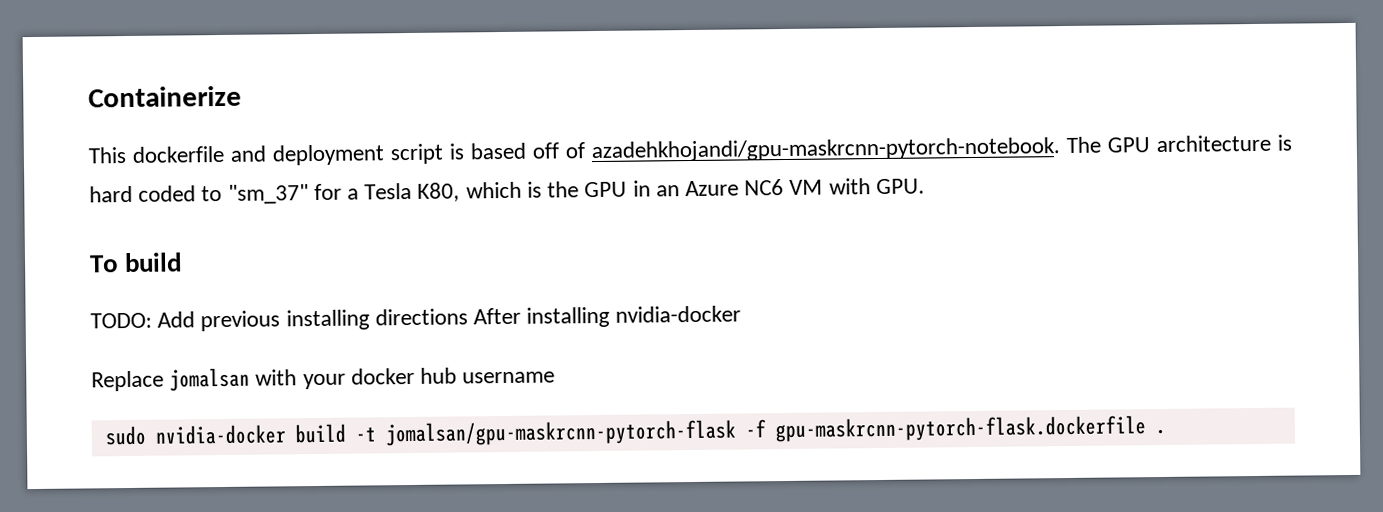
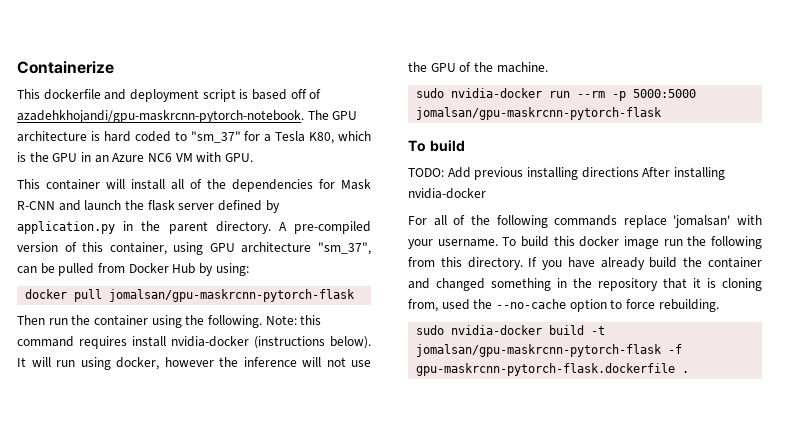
(925, 186) none -> [17,179,371,192] [17,200,280,213] [17,221,371,234] [17,242,371,255] [17,263,249,276] [25,289,356,302] [17,315,322,328] [17,336,371,349] [17,357,371,370] [408,62,548,73] [416,88,697,101] [416,107,663,120] // This container will install all of the dependencies for Mask R-CNN and launch the flask server defined by application.py in the parent directory. A pre-compiled version of this container, using GPU architecture "sm_37", can be pulled from Docker Hub by using: // docker pull jomalsan/gpu-maskrcnn-pytorch-flask // Then run the container using the following. Note: this command requires install nvidia-docker (instructions below). It will run using docker, however the inference will not use the GPU of the machine. // sudo nvidia-docker run --rm -p 5000:5000 jomalsan/gpu-maskrcnn-pytorch-flask
[91,367,556,392] Replace jomalsan with your docker hub username -> [408,215,762,228] [408,236,762,249] [408,257,762,270] [408,278,762,291] [408,299,719,312] For all of the following commands replace 'jomalsan' with your username. To build this docker image run the following from this directory. If you have already build the container and changed something in the repository that it is cloning from, used the --no-cache option to force rebuilding.

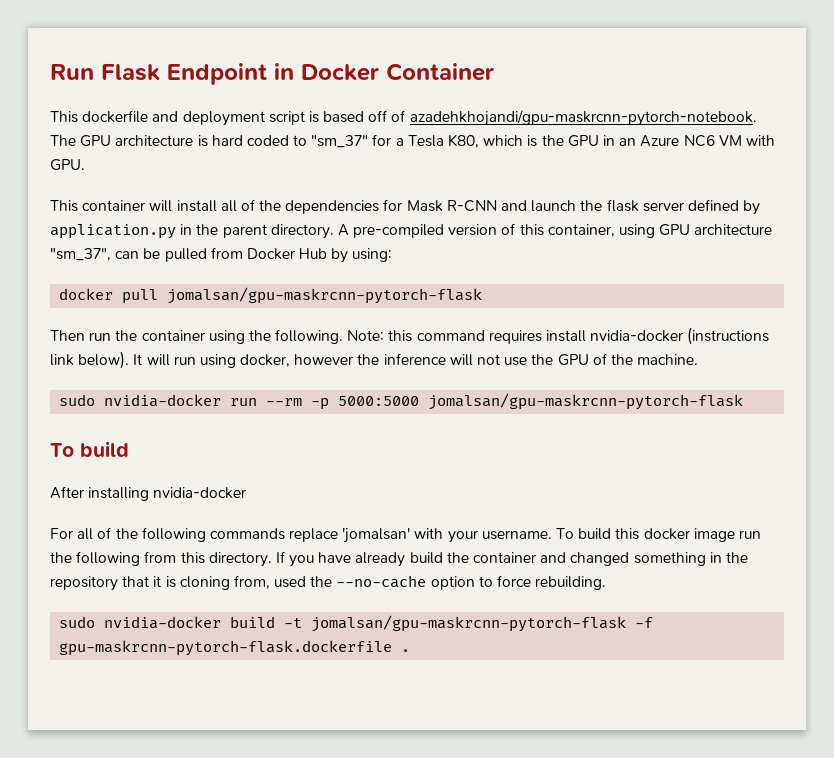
[17,61,114,74] Containerize -> [50,63,494,85] Run Flask Endpoint in Docker Container
(325, 342) none -> [50,354,74,366] link
[408,167,639,180] TODO: Add previous installing directions -> (129, 449) none

